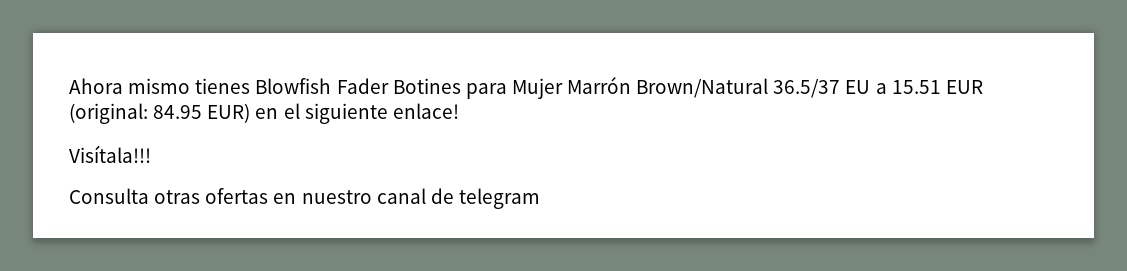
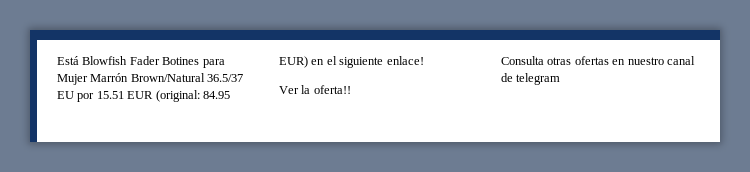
[69,78,251,94] Ahora mismo tienes -> [57,56,79,65] Está
[875,83,887,94] a -> [77,93,95,102] por
[69,145,151,163] Visítala!!! -> [279,85,351,94] Ver la oferta!!

